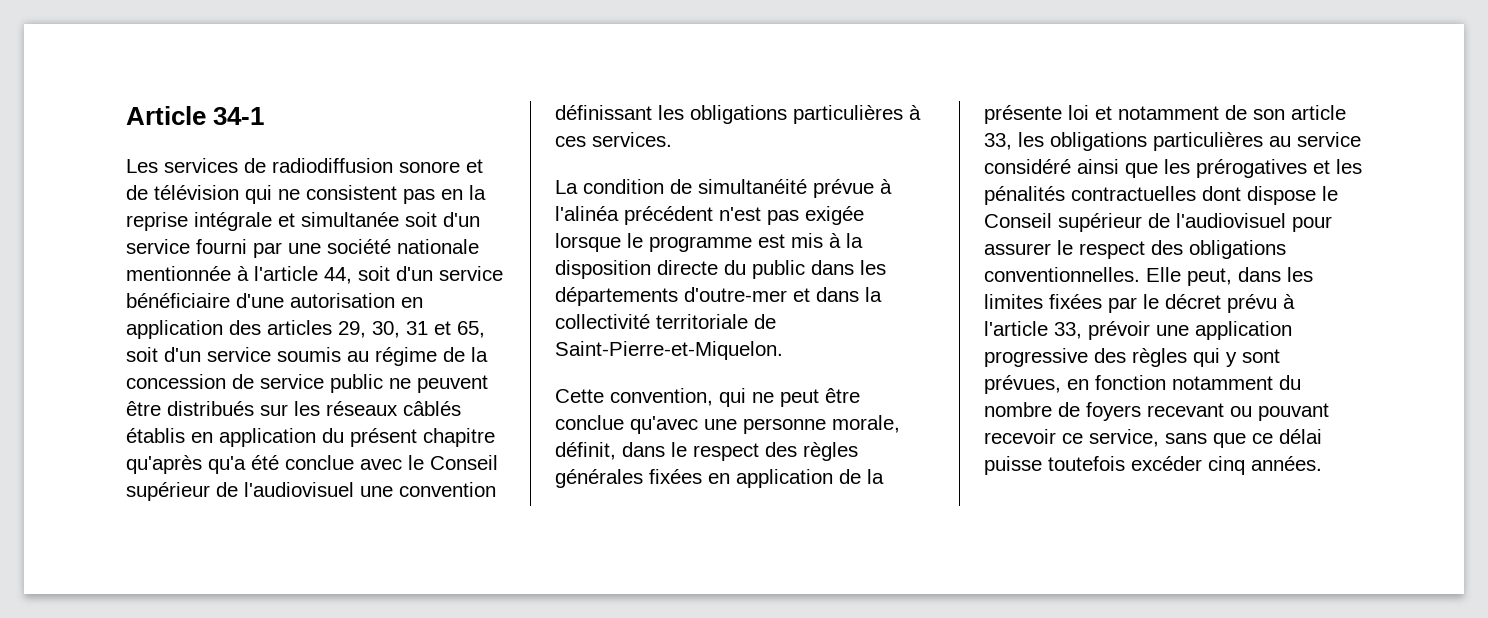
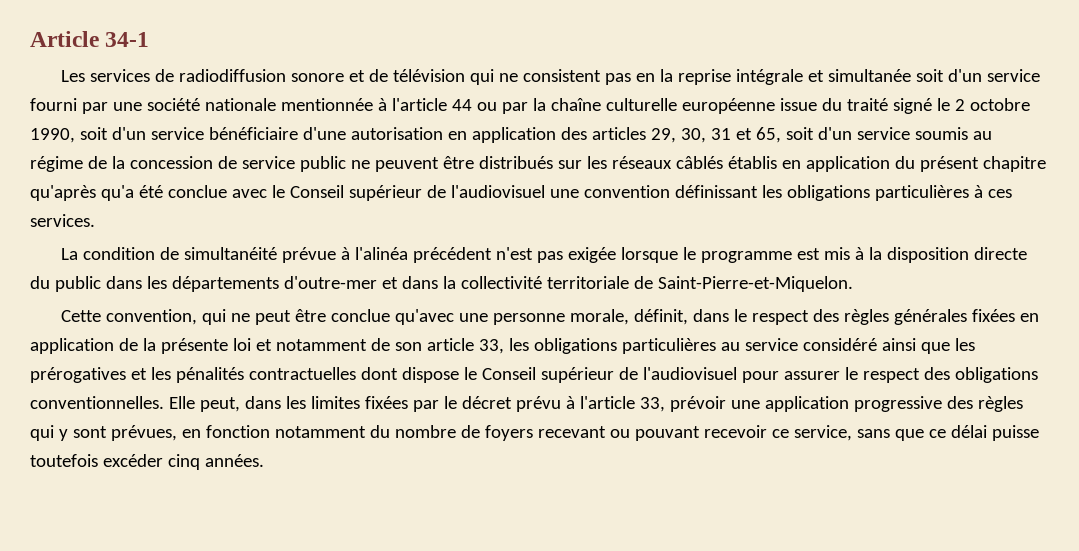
[324,267,352,284] 44, -> [451,98,1030,114] [30,128,75,143] 44 ou par la chaîne culturelle européenne issue du traité signé le 2 octobre 1990,

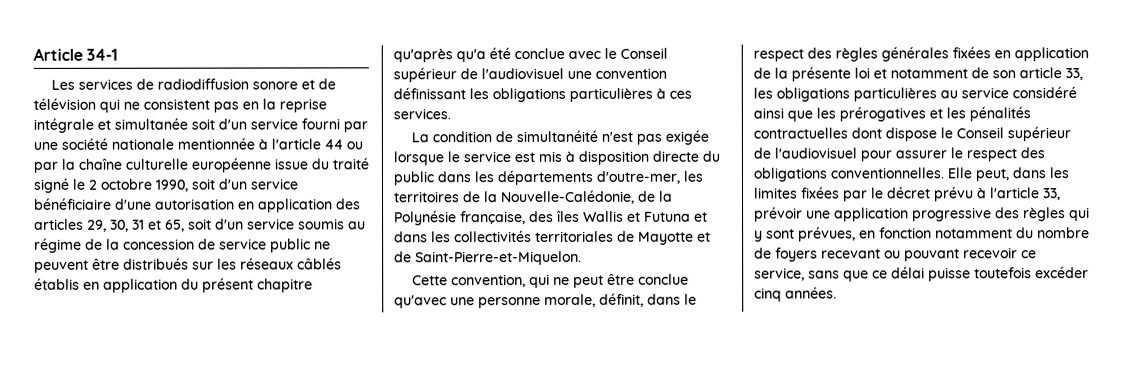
[281,247,492,263] prévue à l'alinéa précédent -> (599, 136) none
[700,251,792,263] programme -> [463,151,511,163] service
[868,247,882,260] la -> (575, 156) none
[283,276,629,289] d'outre-mer et dans la collectivité territoriale -> [596,170,703,184] [394,189,673,205] [394,210,708,226] [394,230,711,245] d'outre-mer, les territoires de la Nouvelle-Calédonie, de la Polynésie française, des îles Wallis et Futuna et dans les collectivités territoriales de Mayotte et

